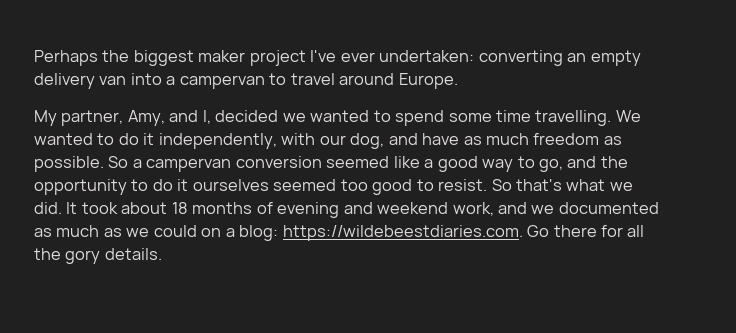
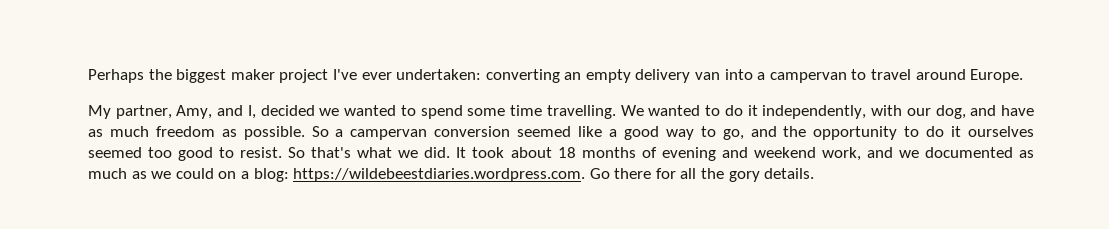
[282,225,523,241] https://wildebeestdiaries.com. -> [293,168,586,182] https://wildebeestdiaries.wordpress.com.

